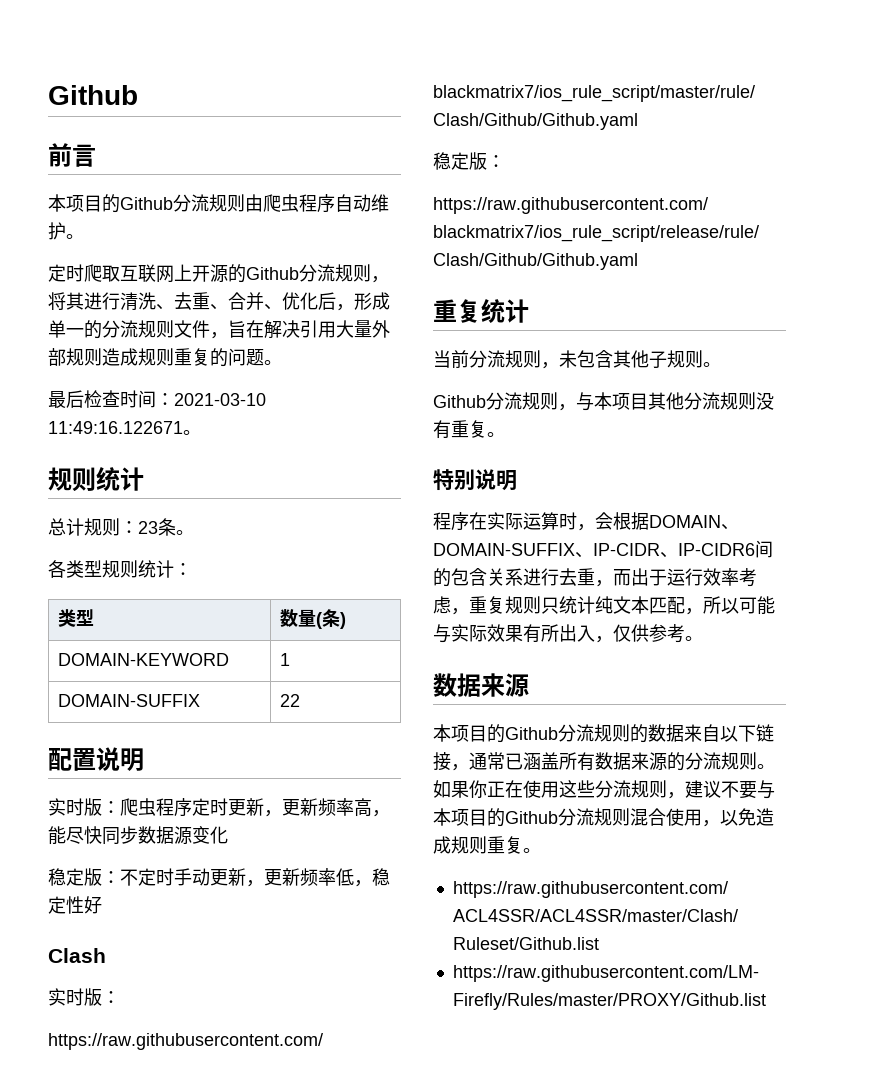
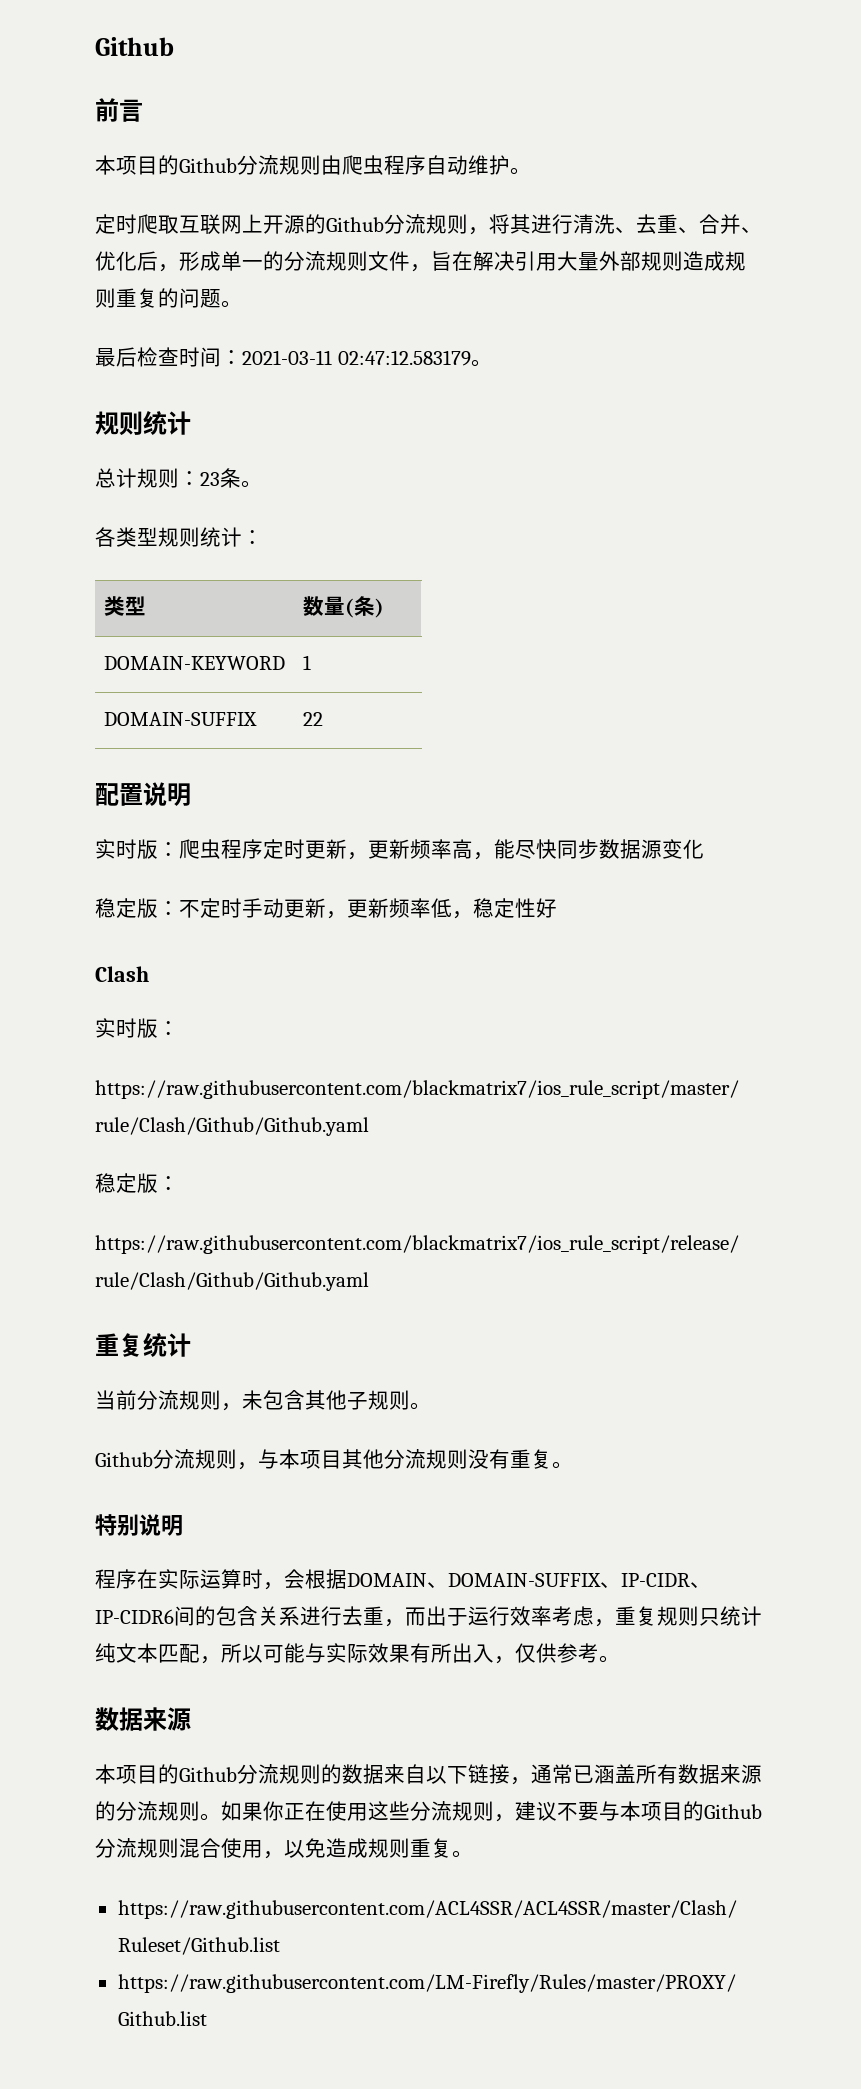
[174,393,266,406] [48,421,183,434] 2021-03-10 11:49:16.122671 -> [242,350,471,366] 2021-03-11 02:47:12.583179

